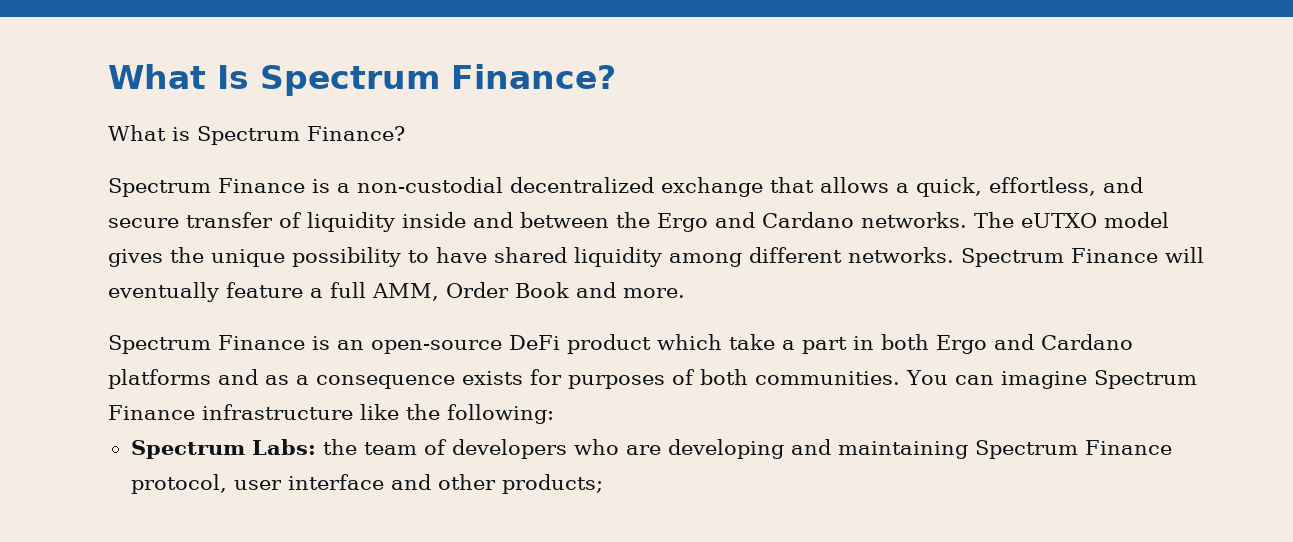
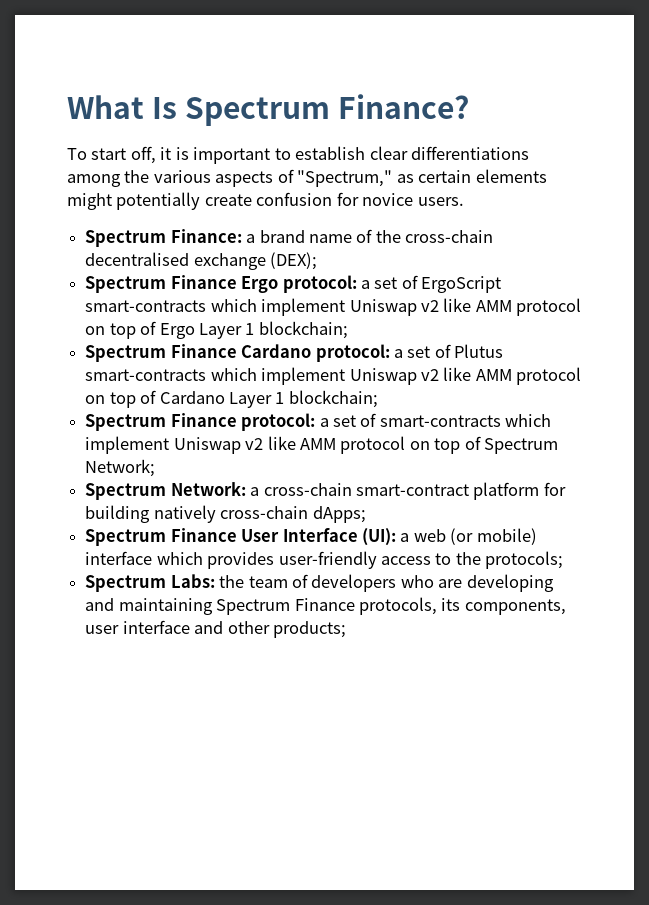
[108,125,405,145] [108,177,1143,197] [108,212,1169,232] [108,247,1204,267] [108,282,685,302] [108,334,1133,354] [108,369,1197,389] [108,404,554,424] What is Spectrum Finance? // Spectrum Finance is a non-custodial decentralized exchange that allows a quick, effortless, and secure transfer of liquidity inside and between the Ergo and Cardano networks. The eUTXO model gives the unique possibility to have shared liquidity among different networks. Spectrum Finance will eventually feature a full AMM, Order Book and more. // Spectrum Finance is an open-source DeFi product which take a part in both Ergo and Cardano platforms and as a consequence exists for purposes of both communities. You can imagine Spectrum Finance infrastructure like the following: -> [67,146,530,164] [67,169,547,187] [67,192,464,210] [85,229,494,247] [85,252,318,270] [85,275,502,293] [85,298,582,316] [85,321,348,339] [85,344,504,362] [85,367,582,385] [85,390,378,408] [85,413,552,431] [85,436,559,454] [85,459,156,477] [85,482,566,500] [85,505,366,523] [85,528,537,546] [85,551,564,569] To start off, it is important to establish clear differentiations among the various aspects of "Spectrum," as certain elements might potentially create confusion for novice users. // Spectrum Finance: a brand name of the cross-chain decentralised exchange (DEX); // Spectrum Finance Ergo protocol: a set of ErgoScript smart-contracts which implement Uniswap v2 like AMM protocol on top of Ergo Layer 1 blockchain; // Spectrum Finance Cardano protocol: a set of Plutus smart-contracts which implement Uniswap v2 like AMM protocol on top of Cardano Layer 1 blockchain; // Spectrum Finance protocol: a set of smart-contracts which implement Uniswap v2 like AMM protocol on top of Spectrum Network; // Spectrum Network: a cross-chain smart-contract platform for building natively cross-chain dApps; // Spectrum Finance User Interface (UI): a web (or mobile) interface which provides user-friendly access to the protocols;
[130,474,227,494] protocol, -> [358,597,566,615] protocols, its components,

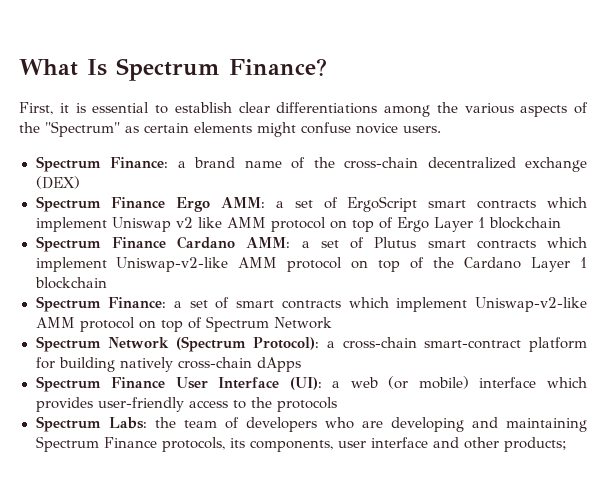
[67,146,156,164] To start off, -> [19,102,53,115] First,
[193,147,271,164] important -> [92,102,150,113] essential
[297,170,393,187] "Spectrum," -> [19,121,120,137] the "Spectrum"
[116,192,359,210] potentially create confusion for -> [301,122,351,134] confuse
[85,252,318,270] decentralised exchange (DEX); -> [427,157,587,172] [35,176,80,189] decentralized exchange (DEX)
[282,275,357,293] protocol: -> [221,197,266,208] AMM:
[85,300,207,312] smart-contracts -> [428,200,537,209] smart contracts
[258,321,348,339] blockchain; -> [488,217,561,229] blockchain
[315,344,390,362] protocol: -> [246,237,291,248] AMM:
[85,367,582,385] [85,390,157,408] smart-contracts which implement Uniswap v2 like AMM protocol on top of -> [427,237,587,249] [35,257,455,272] smart contracts which implement Uniswap-v2-like AMM protocol on top of the
[288,390,378,408] [85,413,552,431] [85,436,296,454] blockchain; // Spectrum Finance protocol: a set of smart-contracts which implement Uniswap v2 like -> [34,277,107,289] [35,296,587,312] blockchain // Spectrum Finance: a set of smart contracts which implement Uniswap-v2-like
[85,459,156,477] [85,482,246,500] Network; // Spectrum Network: -> [273,317,332,329] [35,336,320,352] Network // Spectrum Network (Spectrum Protocol):
[312,506,366,523] dApps; -> [256,357,301,372] dApps
[485,551,564,569] protocols; -> [276,397,337,412] protocols

